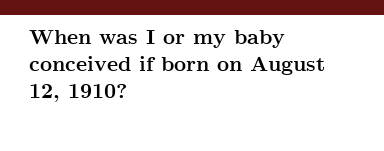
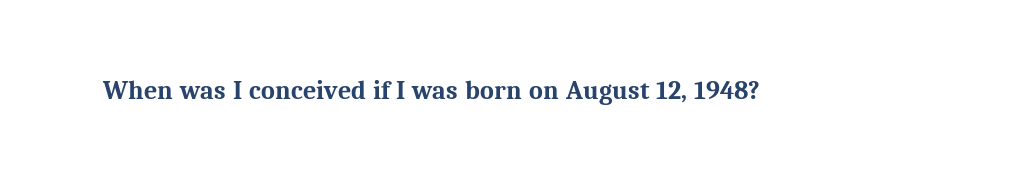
[163,30,285,48] [29,56,156,71] or my baby conceived if -> [248,80,459,99] conceived if I was
[68,84,127,98] 1910? -> [693,81,760,99] 1948?

